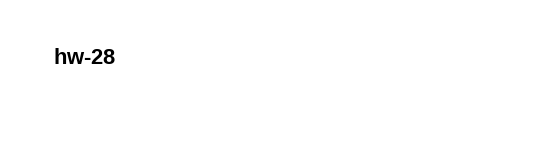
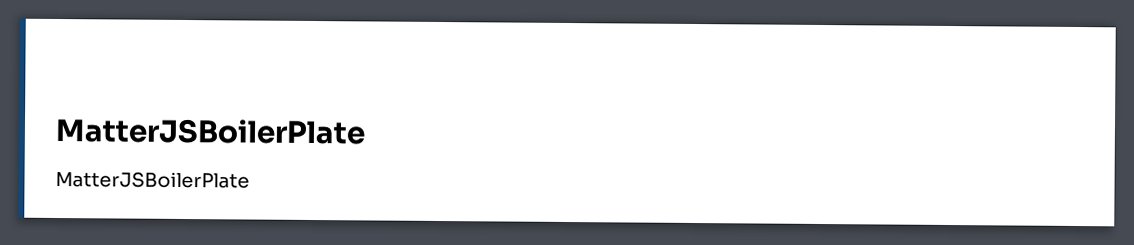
[54,48,115,64] hw-28 -> [55,117,366,145] [55,170,250,189] MatterJSBoilerPlate // MatterJSBoilerPlate

